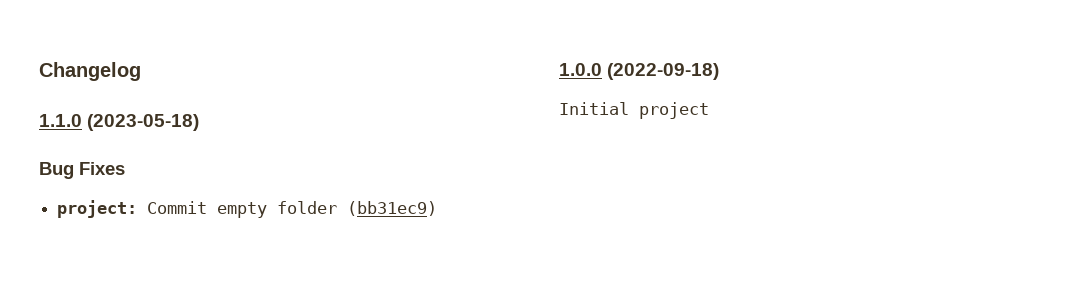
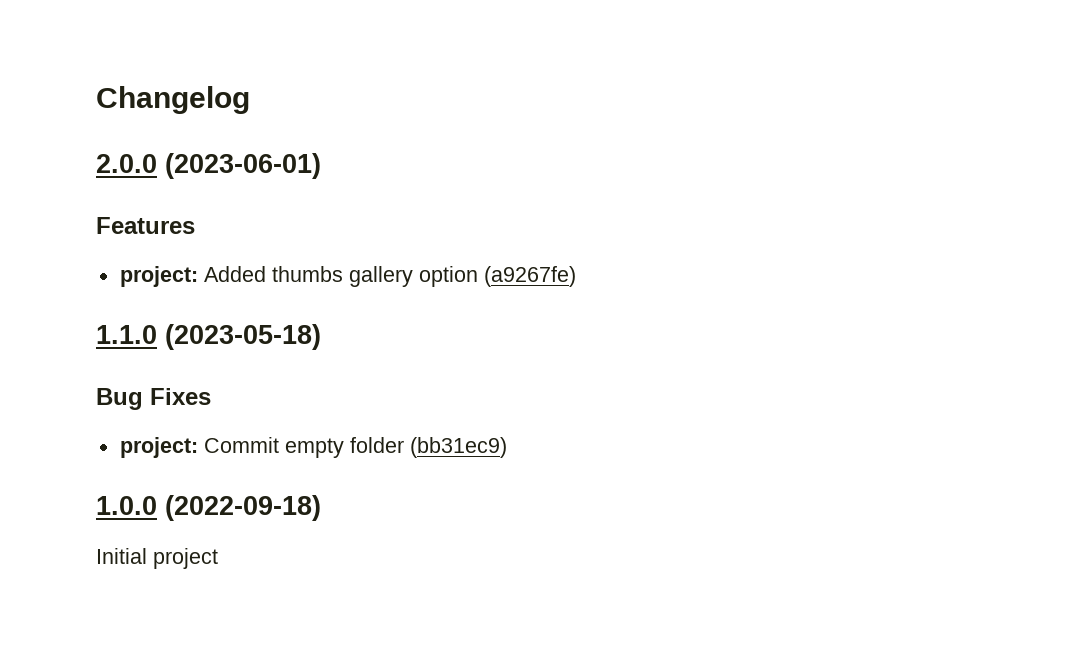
(141, 71) none -> [96,153,321,179] [96,217,195,234] [119,266,576,287] // 2.0.0 (2023-06-01) // Features // project: Added thumbs gallery option (a9267fe)

